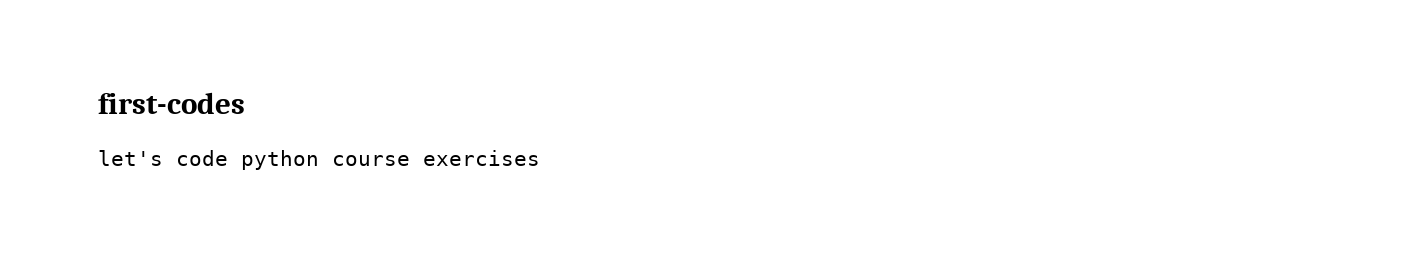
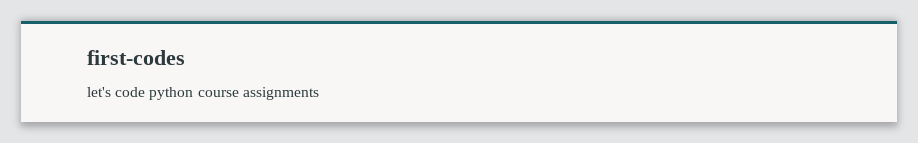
[423,150,540,166] exercises -> [242,87,319,100] assignments

